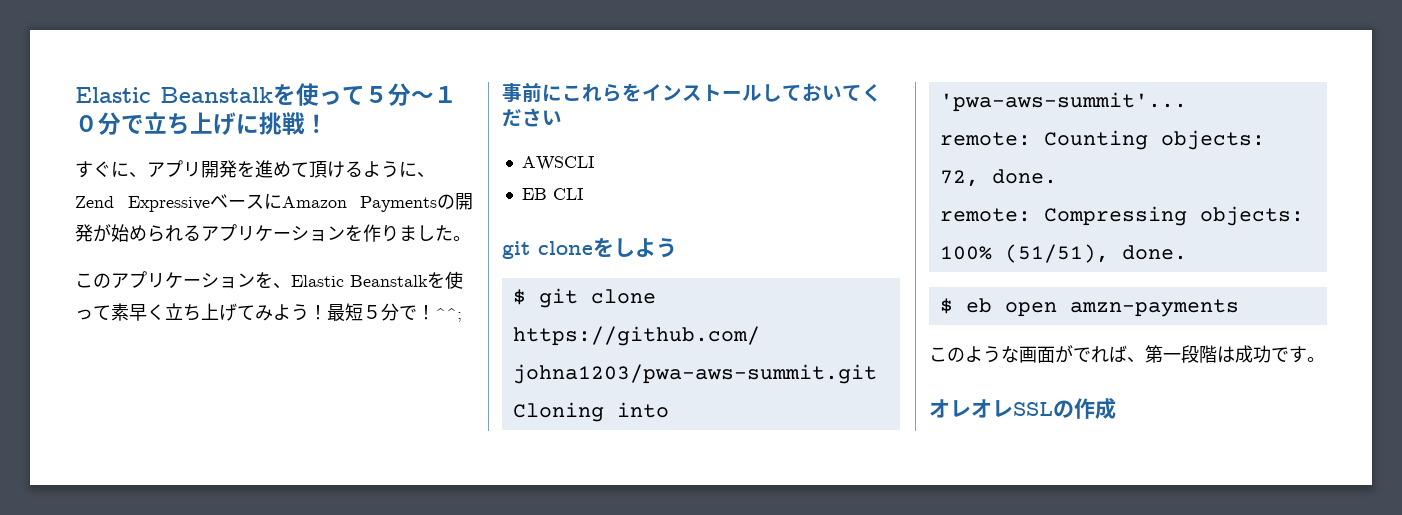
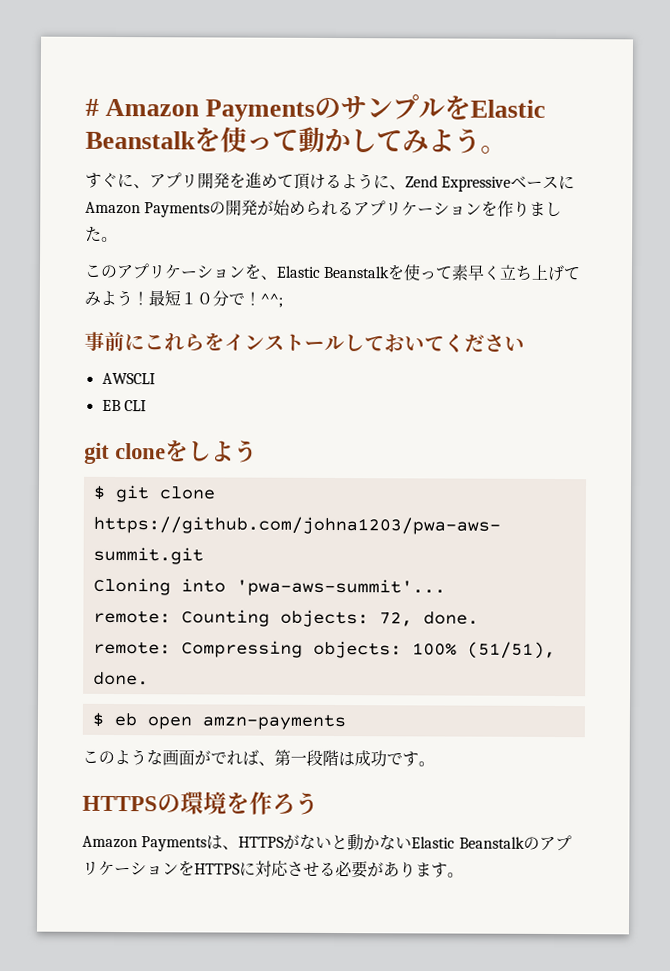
[75,83,457,106] [75,112,328,135] Elastic Beanstalkを使って５分〜１０分で立ち上げに挑戦！ -> [85,94,547,122] [85,126,507,154] # Amazon PaymentsのサンプルをElastic Beanstalkを使って動かしてみよう。
[363,305,381,319] ５ -> [180,292,213,305] １０
[929,397,1116,420] オレオレSSLの作成 -> [82,791,319,815] [82,833,572,852] [82,860,464,879] HTTPSの環境を作ろう // Amazon Paymentsは、HTTPSがないと動かないElastic BeanstalkのアプリケーションをHTTPSに対応させる必要があります。

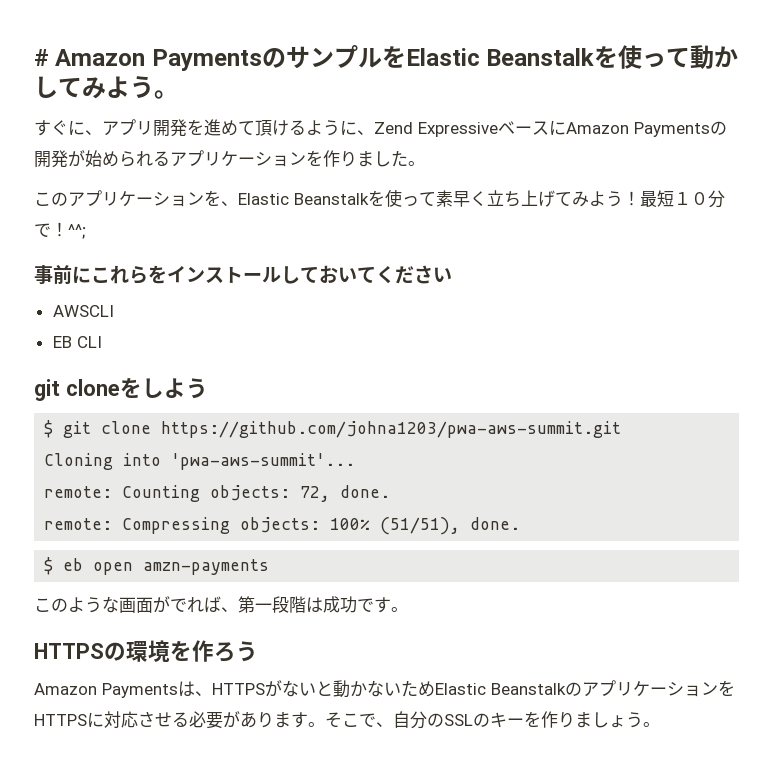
(413, 843) none -> [401,680,435,697] ため
(464, 875) none -> [325,711,660,729] そこで、自分のSSLのキーを作りましょう。

